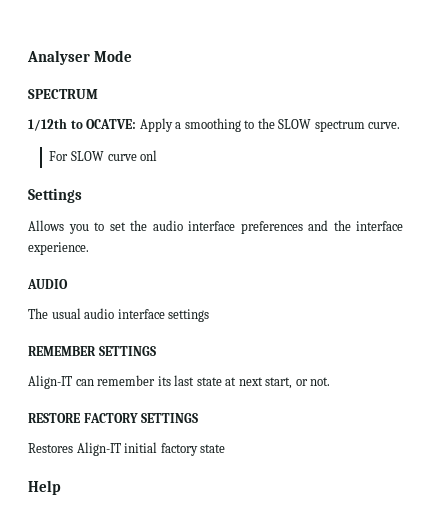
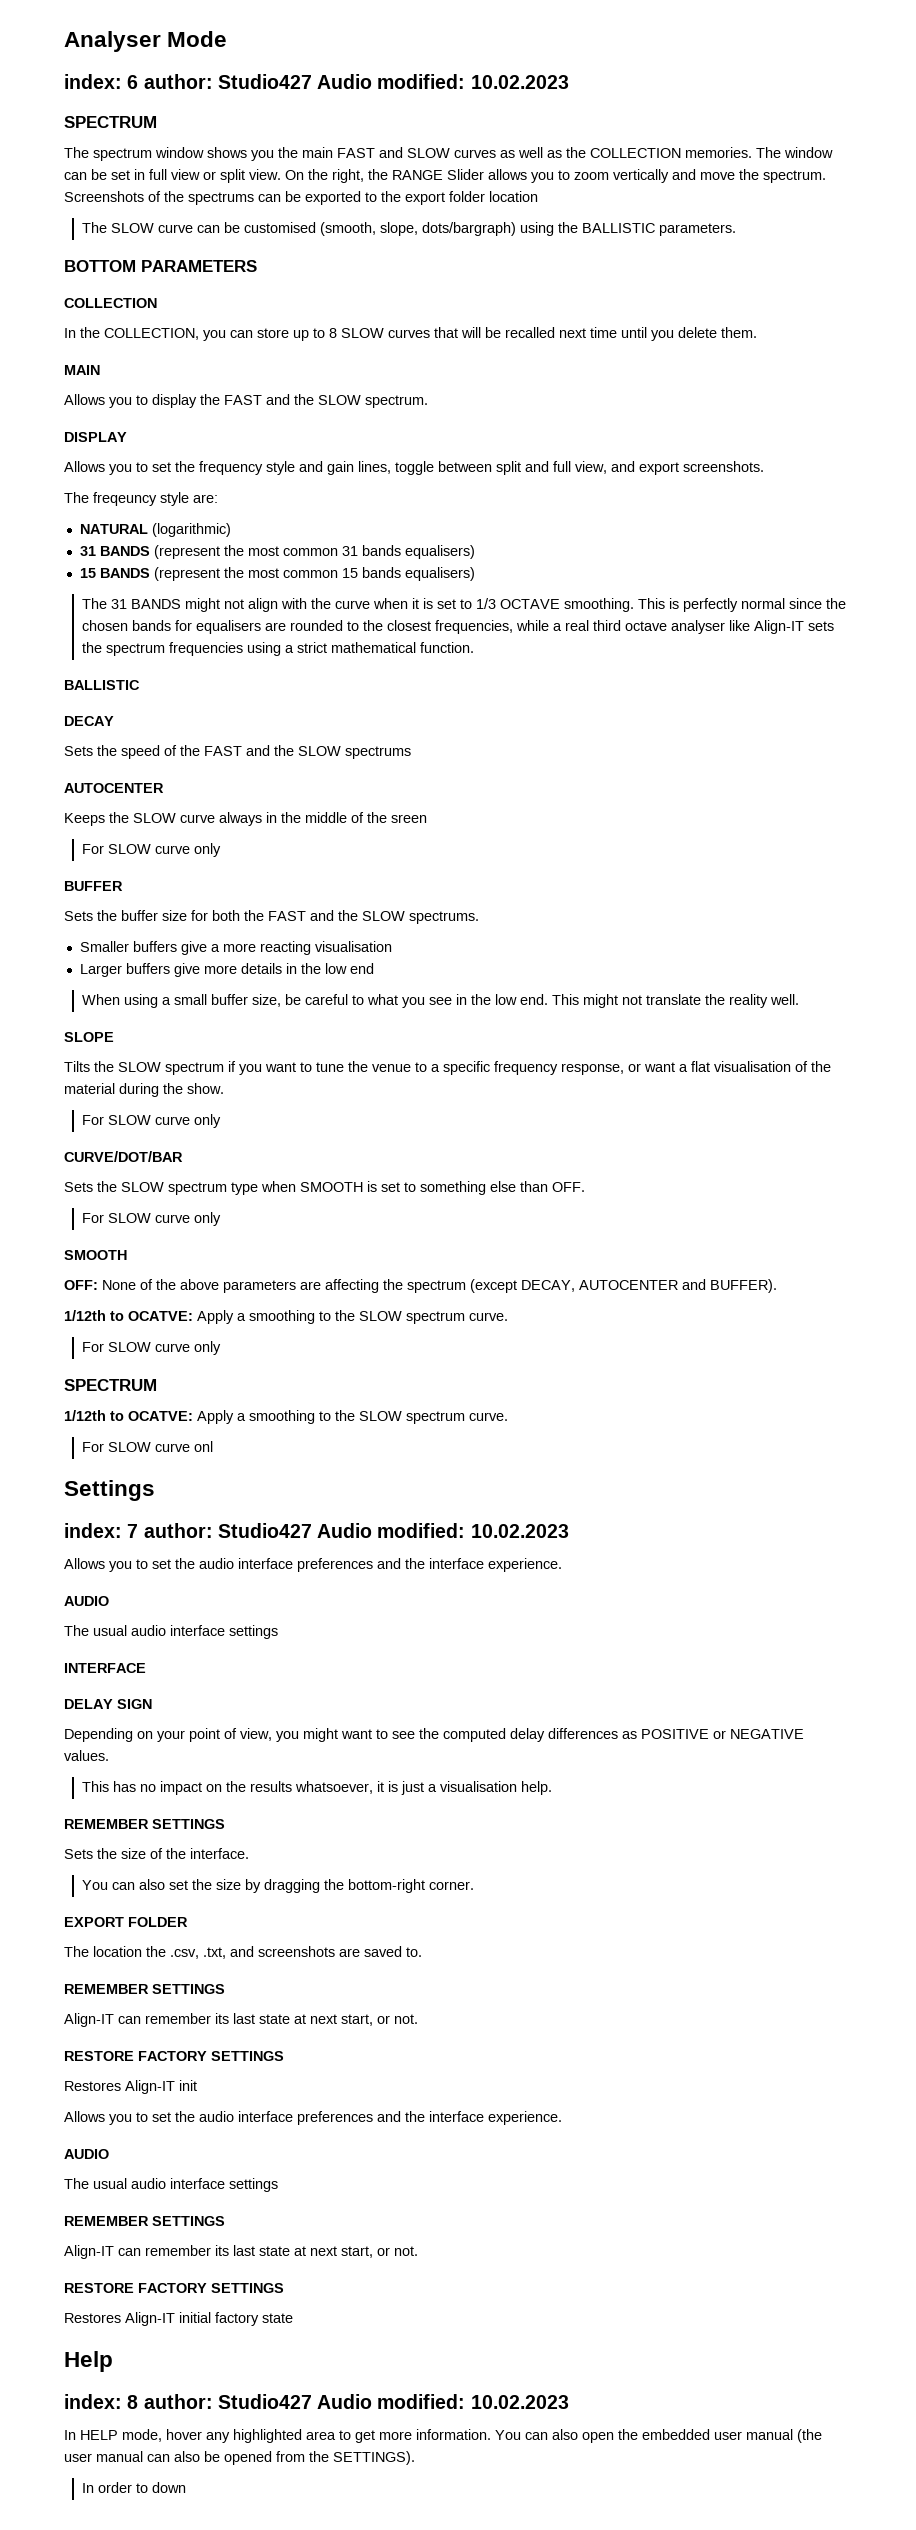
(133, 56) none -> [64,74,569,89] [64,116,157,128] [64,147,833,161] [64,169,826,183] [64,191,538,205] [82,222,737,236] [64,260,257,272] [64,298,157,308] [64,327,757,341] [64,365,100,375] [64,394,428,408] [64,432,127,442] [64,461,764,475] [64,492,218,506] [79,523,231,537] [79,545,475,559] [79,567,475,581] [82,598,847,612] [82,620,835,634] [82,642,475,656] [64,680,140,690] [64,716,114,726] [64,745,411,759] [64,783,164,793] [64,812,427,826] [82,843,222,857] [64,881,123,891] [64,910,479,924] [79,941,392,955] [79,963,374,977] [82,994,800,1008] [64,1032,114,1042] [64,1061,831,1075] [64,1083,224,1097] [82,1114,222,1128] [64,1151,183,1162] [64,1181,585,1195] [82,1212,222,1226] [64,1250,127,1260] [64,1279,777,1293] [64,1310,508,1324] [82,1341,222,1355] // index: 6 author: Studio427 Audio modified: 10.02.2023 // SPECTRUM // The spectrum window shows you the main FAST and SLOW curves as well as the COLLECTION memories. The window can be set in full view or split view. On the right, the RANGE Slider allows you to zoom vertically and move the spectrum. Screenshots of the spectrums can be exported to the export folder location // The SLOW curve can be customised (smooth, slope, dots/bargraph) using the BALLISTIC parameters. // BOTTOM PARAMETERS // COLLECTION // In the COLLECTION, you can store up to 8 SLOW curves that will be recalled next time until you delete them. // MAIN // Allows you to display the FAST and the SLOW spectrum. // DISPLAY // Allows you to set the frequency style and gain lines, toggle between split and full view, and export screenshots. // The freqeuncy style are: // NATURAL (logarithmic) // 31 BANDS (represent the most common 31 bands equalisers) // 15 BANDS (represent the most common 15 bands equalisers) // The 31 BANDS might not align with the curve when it is set to 1/3 OCTAVE smoothing. This is perfectly normal since the chosen bands for equalisers are rounded to the closest frequencies, while a real third octave analyser like Align-IT sets the spectrum frequencies using a strict mathematical function. // BALLISTIC // DECAY // Sets the speed of the FAST and the SLOW spectrums // AUTOCENTER // Keeps the SLOW curve always in the middle of the sreen // For SLOW curve only // BUFFER // Sets the buffer size for both the FAST and the SLOW spectrums. // Smaller buffers give a more reacting visualisation // Larger buffers give more details in the low end // When using a small buffer size, be careful to what you see in the low end. This might not translate the reality well. // SLOPE // Tilts the SLOW spectrum if you want to tune the venue to a specific frequency response, or want a flat visualisation of the material during the show. // For SLOW curve only // CURVE/DOT/BAR // Sets the SLOW spectrum type when SMOOTH is set to something else than OFF. // For SLOW curve only // SMOOTH // OFF: None of the above parameters are affecting the spectrum (except DECAY, AUTOCENTER and BUFFER). // 1/12th to OCATVE: Apply a smoothing to the SLOW spectrum curve. // For SLOW curve only
(82, 195) none -> [64,1523,569,1538] [64,1558,562,1572] [64,1596,109,1606] [64,1625,278,1639] [64,1663,146,1673] [64,1699,152,1709] [64,1728,804,1742] [64,1750,109,1761] [82,1781,553,1795] [64,1819,225,1829] [64,1848,249,1859] [82,1879,475,1893] [64,1917,188,1927] [64,1946,422,1959] [64,1984,225,1994] [64,2013,418,2027] [64,2051,284,2061] [64,2080,197,2094] // index: 7 author: Studio427 Audio modified: 10.02.2023 // Allows you to set the audio interface preferences and the interface experience. // AUDIO // The usual audio interface settings // INTERFACE // DELAY SIGN // Depending on your point of view, you might want to see the computed delay differences as POSITIVE or NEGATIVE values. // This has no impact on the results whatsoever, it is just a visualisation help. // REMEMBER SETTINGS // Sets the size of the interface. // You can also set the size by dragging the bottom-right corner. // EXPORT FOLDER // The location the .csv, .txt, and screenshots are saved to. // REMEMBER SETTINGS // Align-IT can remember its last state at next start, or not. // RESTORE FACTORY SETTINGS // Restores Align-IT init
(61, 487) none -> [64,2394,569,2409] [64,2429,822,2443] [64,2451,415,2465] [82,2482,187,2493] // index: 8 author: Studio427 Audio modified: 10.02.2023 // In HELP mode, hover any highlighted area to get more information. You can also open the embedded user manual (the user manual can also be opened from the SETTINGS). // In order to down

